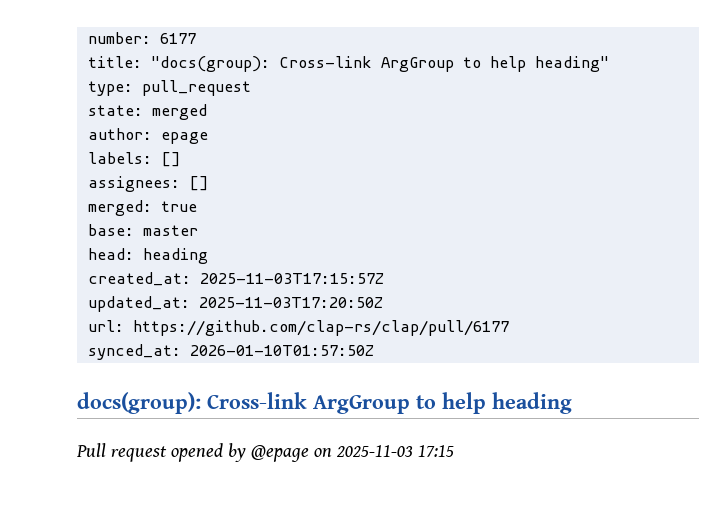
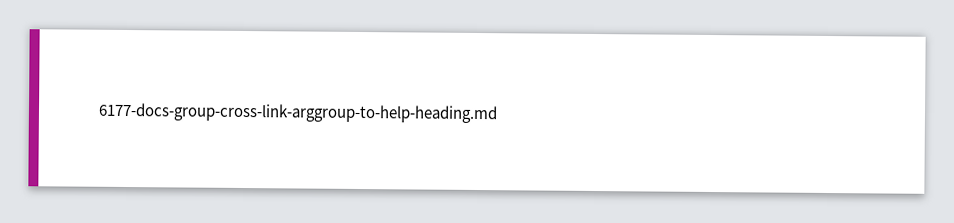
[88,32,197,44] [88,56,610,72] [88,80,252,96] [88,104,208,120] [88,128,209,144] [88,152,182,167] [88,176,210,192] [88,200,198,216] [88,224,199,236] [88,248,209,264] [88,272,385,286] [88,296,384,312] [88,320,510,336] [88,344,375,360] [77,392,572,414] [76,443,454,462] number: 6177 // title: "docs(group): Cross-link ArgGroup to help heading" // type: pull_request // state: merged // author: epage // labels: [] // assignees: [] // merged: true // base: master // head: heading // created_at: 2025-11-03T17:15:57Z // updated_at: 2025-11-03T17:20:50Z // url: https://github.com/clap-rs/clap/pull/6177 // synced_at: 2026-01-10T01:57:50Z // docs(group): Cross-link ArgGroup to help heading // Pull request opened by @epage on 2025-11-03 17:15 -> [98,102,498,124] 6177-docs-group-cross-link-arggroup-to-help-heading.md

